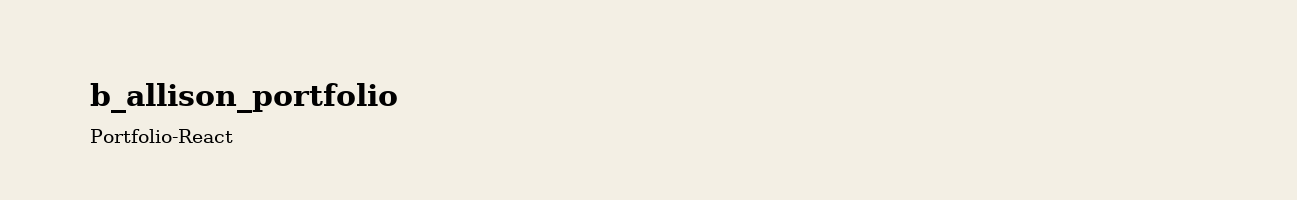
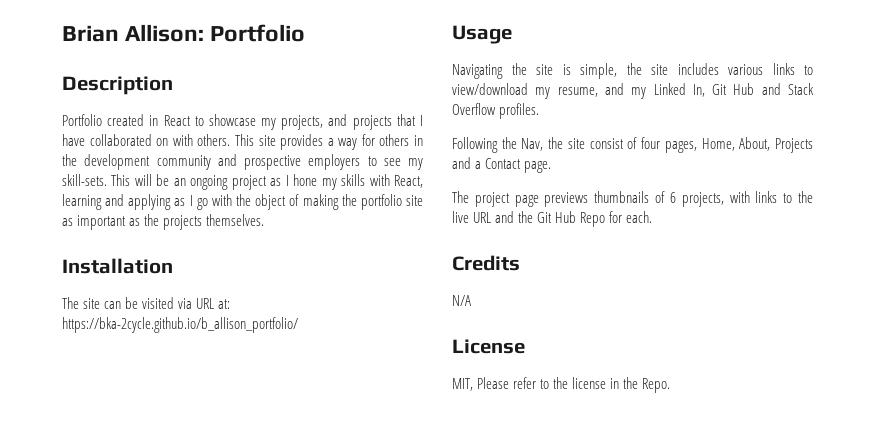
[90,83,398,113] [90,129,233,143] b_allison_portfolio // Portfolio-React -> [62,24,306,42] [62,76,173,95] [62,114,424,130] [62,134,423,150] [62,154,423,170] [62,174,423,190] [62,194,423,210] [62,214,265,230] [62,258,173,274] [62,297,231,309] [62,317,298,333] [452,25,512,44] [452,63,813,79] [452,83,814,99] [452,103,540,119] [452,137,813,153] [452,157,552,173] [452,191,813,207] [452,211,653,227] [452,255,520,271] [452,295,471,306] [452,339,525,354] [452,377,671,393] Brian Allison: Portfolio // Description // Portfolio created in React to showcase my projects, and projects that I have collaborated on with others. This site provides a way for others in the development community and prospective employers to see my skill-sets. This will be an ongoing project as I hone my skills with React, learning and applying as I go with the object of making the portfolio site as important as the projects themselves. // Installation // The site can be visited via URL at: https://bka-2cycle.github.io/b_allison_portfolio/ // Usage // Navigating the site is simple, the site includes various links to view/download my resume, and my Linked In, Git Hub and Stack Overflow profiles. // Following the Nav, the site consist of four pages, Home, About, Projects and a Contact page. // The project page previews thumbnails of 6 projects, with links to the live URL and the Git Hub Repo for each. // Credits // N/A // License // MIT, Please refer to the license in the Repo.

